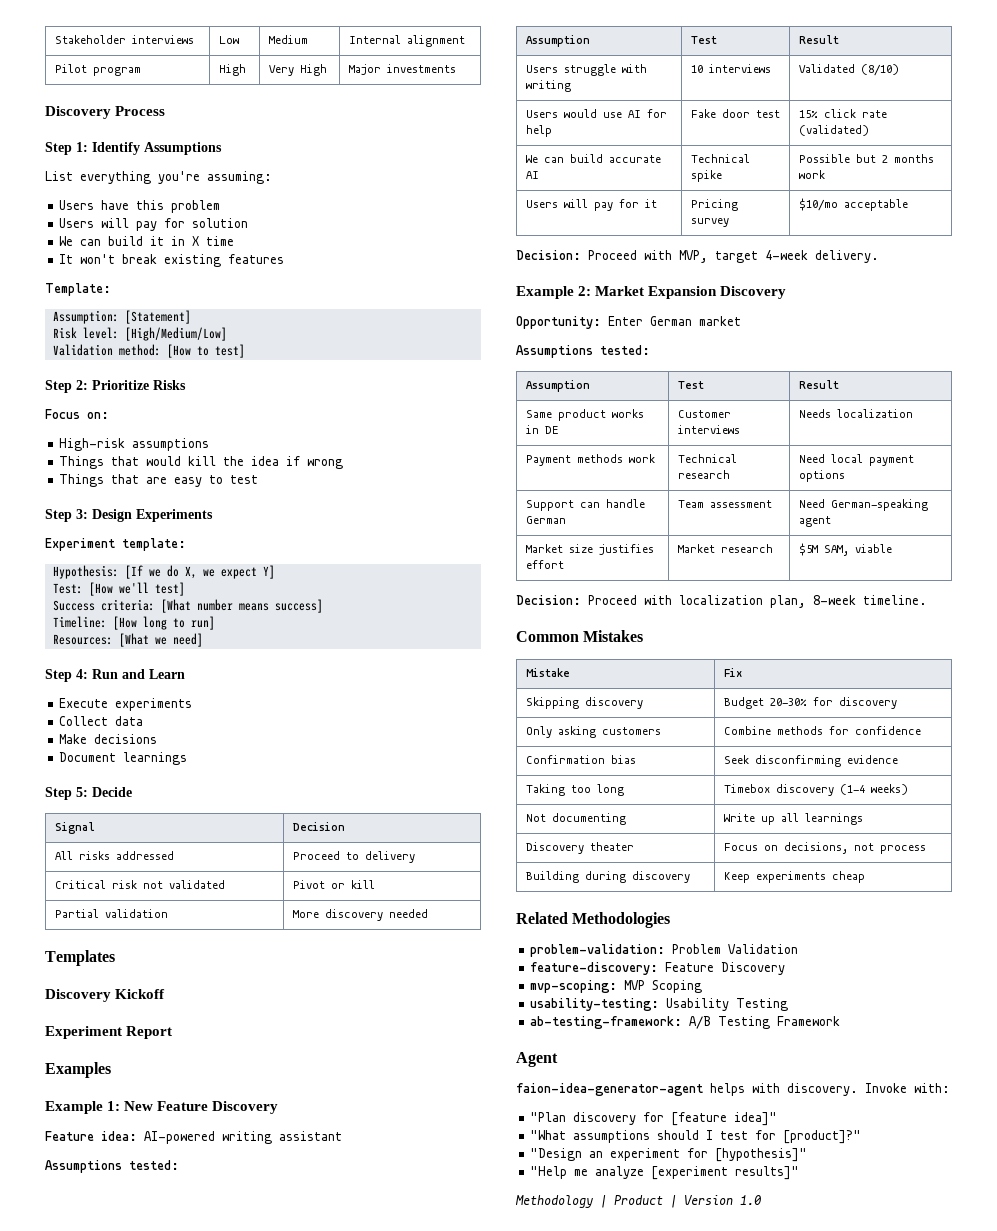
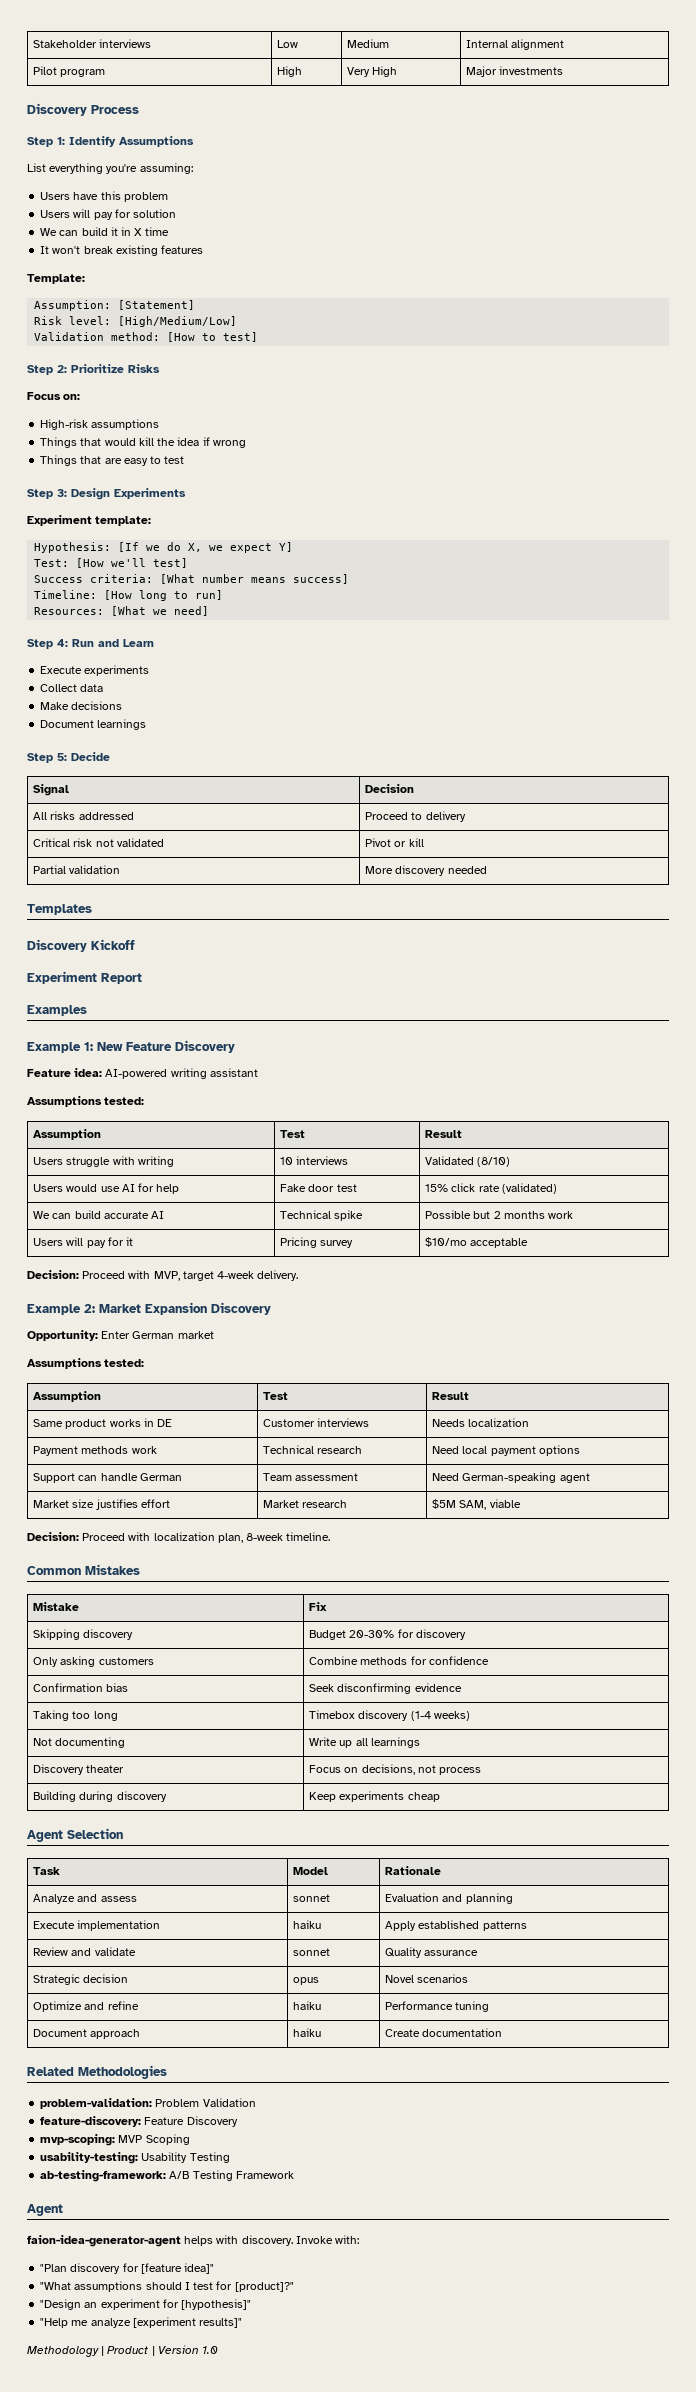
(865, 877) none -> [27,1828,123,1842] [33,1867,61,1875] [293,1867,329,1875] [385,1866,442,1875] [33,1894,137,1904] [293,1894,331,1902] [385,1893,513,1904] [33,1920,161,1931] [293,1920,322,1929] [385,1920,527,1931] [33,1947,136,1956] [293,1948,331,1956] [385,1947,479,1958] [33,1974,129,1985] [293,1977,320,1985] [385,1974,469,1983] [33,2001,139,2012] [293,2001,322,2010] [385,2001,490,2012] [33,2029,141,2039] [293,2028,322,2037] [385,2028,503,2037] // Agent Selection // Task | Model | Rationale // Analyze and assess | sonnet | Evaluation and planning // Execute implementation | haiku | Apply established patterns // Review and validate | sonnet | Quality assurance // Strategic decision | opus | Novel scenarios // Optimize and refine | haiku | Performance tuning // Document approach | haiku | Create documentation

